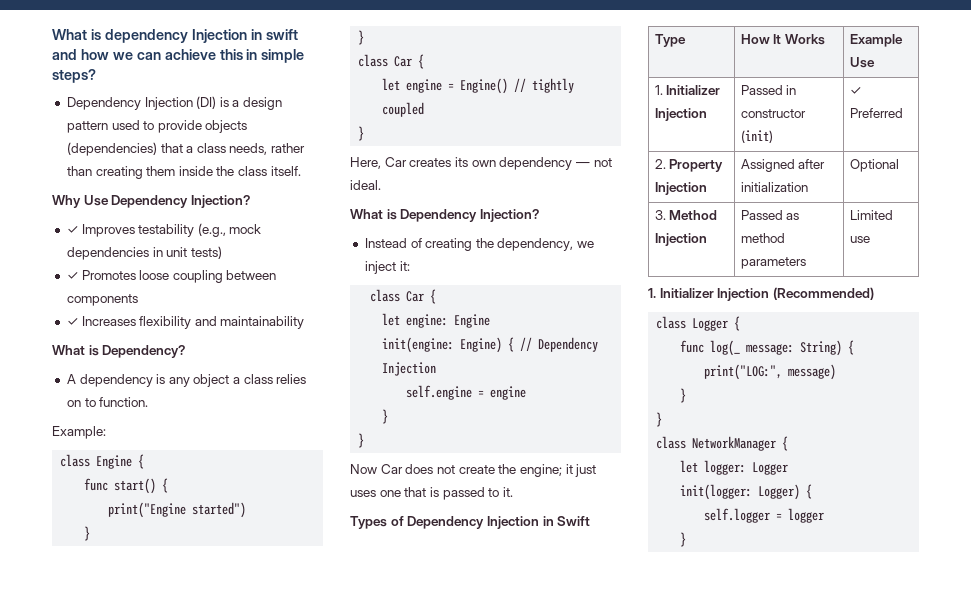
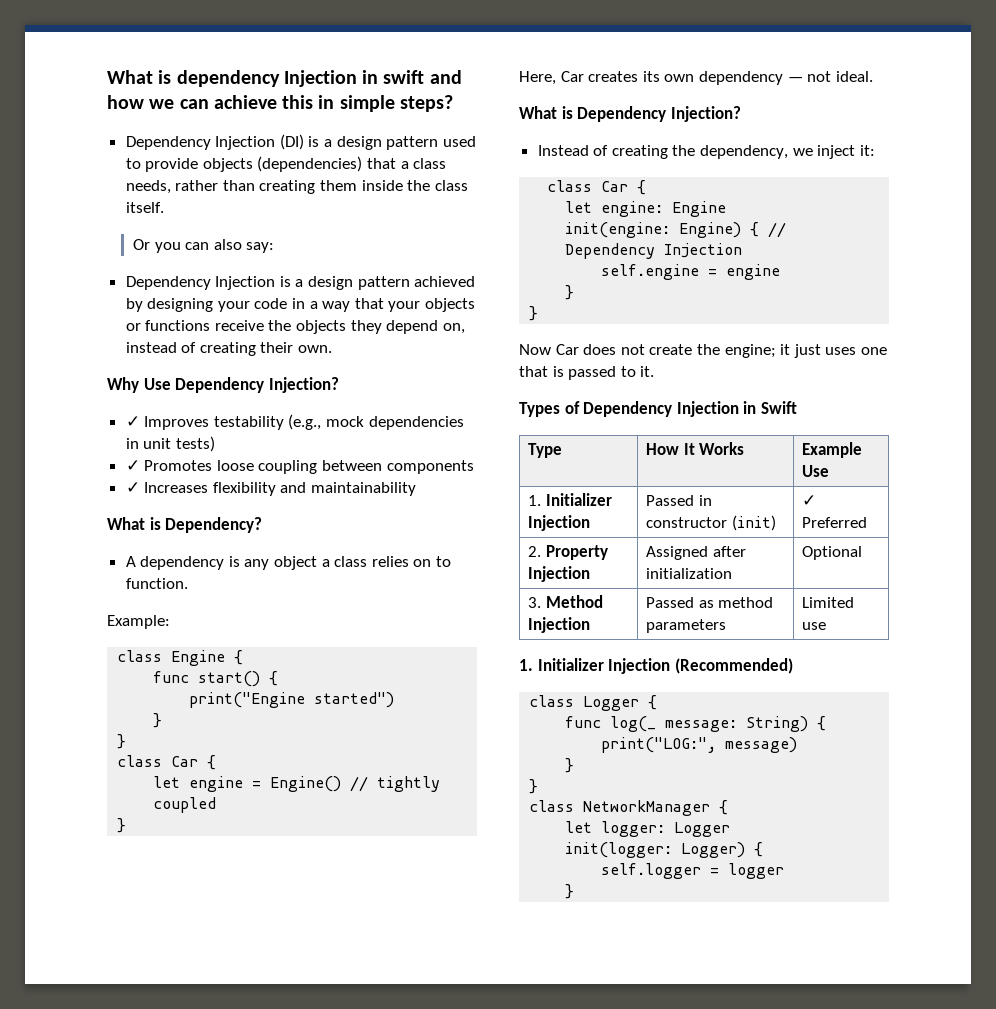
(301, 171) none -> [133,239,275,253] [125,276,476,290] [125,298,476,312] [125,320,465,334] [125,342,333,356] // Or you can also say: // Dependency Injection is a design pattern achieved by designing your code in a way that your objects or functions receive the objects they depend on, instead of creating their own.

